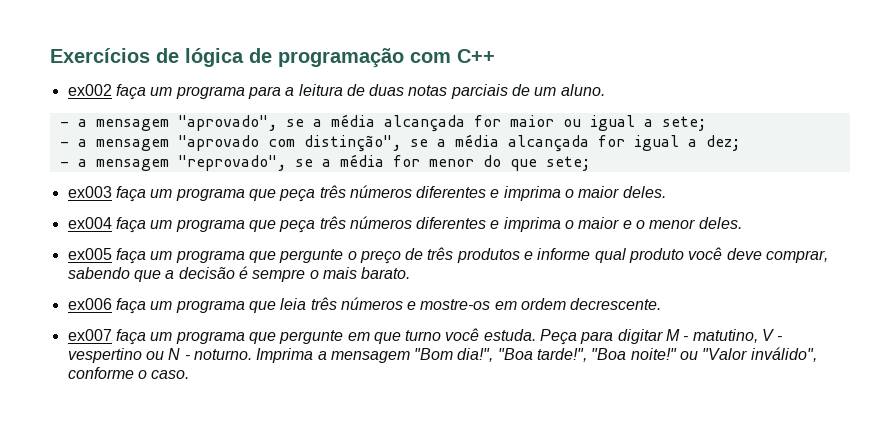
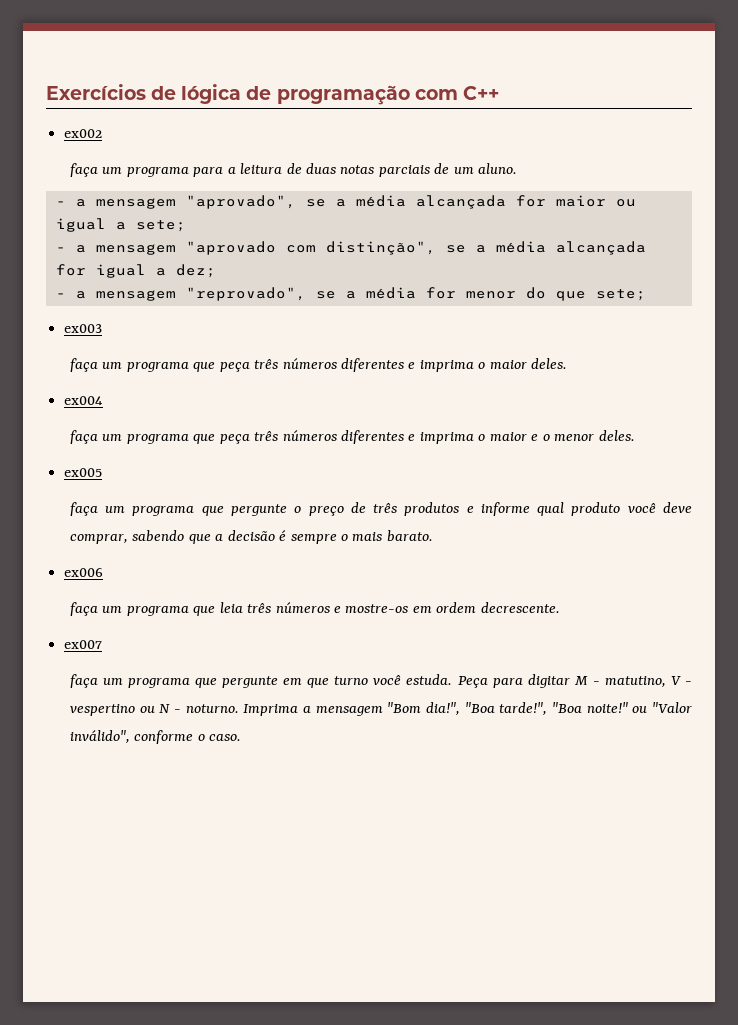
(112, 90) none -> (103, 133) //
(112, 192) none -> (103, 328) //
(112, 223) none -> (104, 400) //
(112, 254) none -> (103, 472) //
(112, 304) none -> (104, 572) //
(112, 335) none -> (103, 644) //

